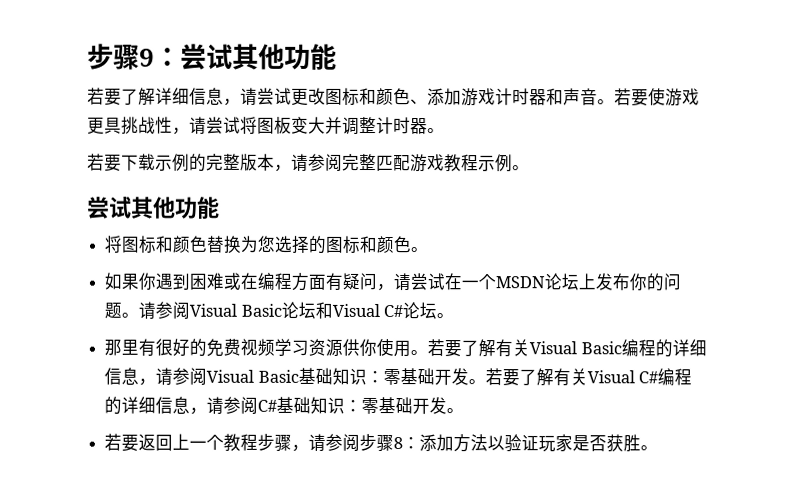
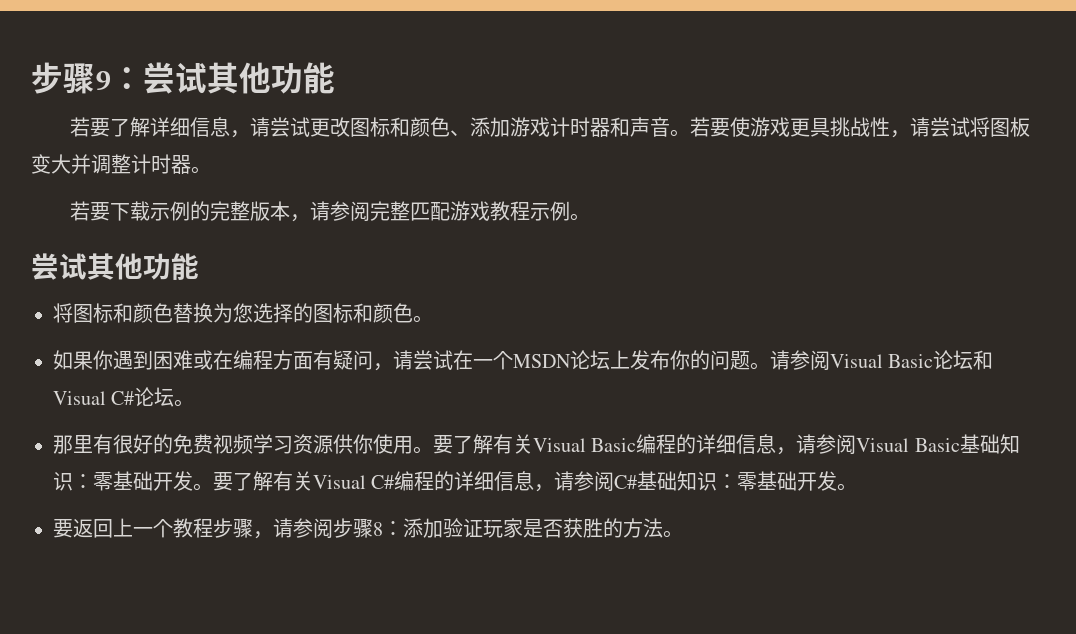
[427,339,446,357] 若 -> (433, 450) none
[484,368,503,386] 若 -> (213, 487) none
[104,433,123,451] 若 -> (858, 487) none
[453,434,506,453] 方法以 -> (443, 528) none
(642, 443) none -> [603,518,663,538] 的方法

